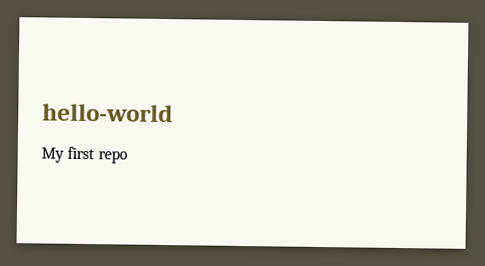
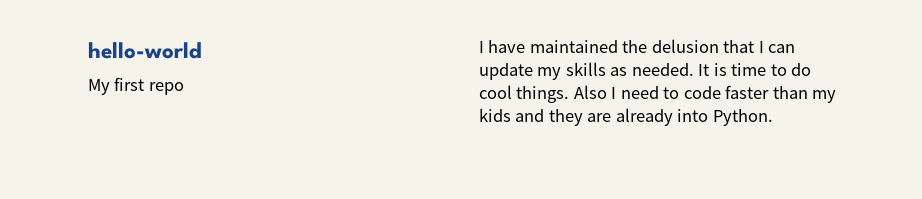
(128, 157) none -> [479,39,796,53] [479,62,812,80] [479,85,837,103] [479,108,773,126] // I have maintained the delusion that I can update my skills as needed. It is time to do cool things. Also I need to code faster than my kids and they are already into Python.

